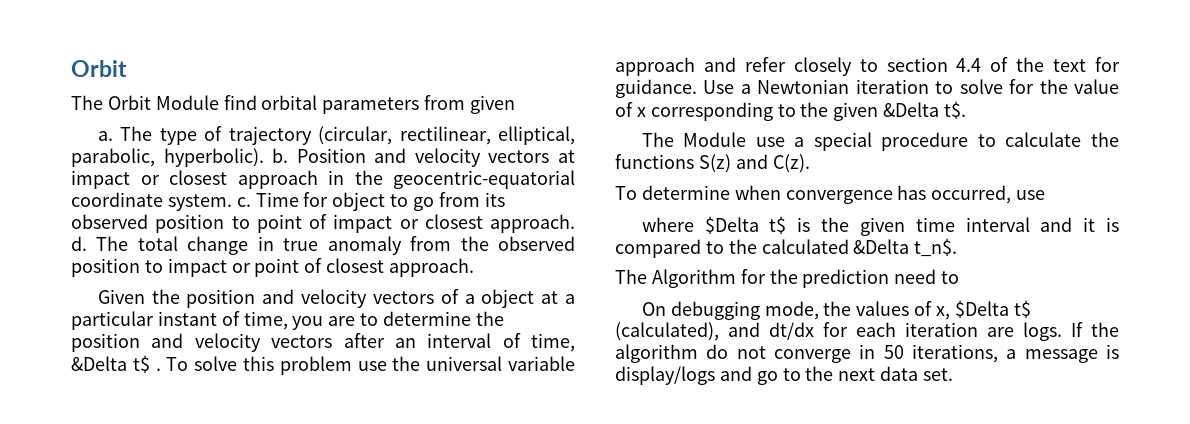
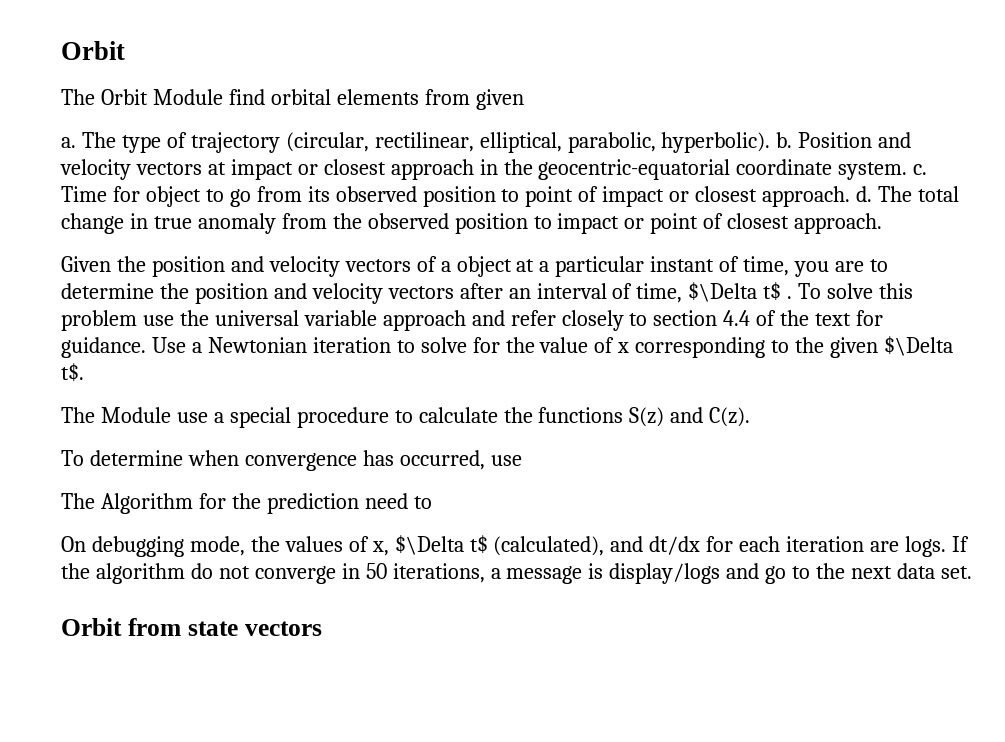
[322,97,420,114] parameters -> [336,89,419,105] elements
[71,356,127,371] &Delta -> [688,282,758,302] $\Delta
[883,102,940,117] &Delta -> [884,336,954,356] $\Delta
[641,216,1119,236] [615,238,958,258] // where $Delta t$ is the given time interval and it is compared to the calculated &Delta t_n$. -> (522, 460) none
[954,300,1009,318] $Delta -> [394,535,464,555] $\Delta
(954, 374) none -> [61,618,322,636] // Orbit from state vectors

